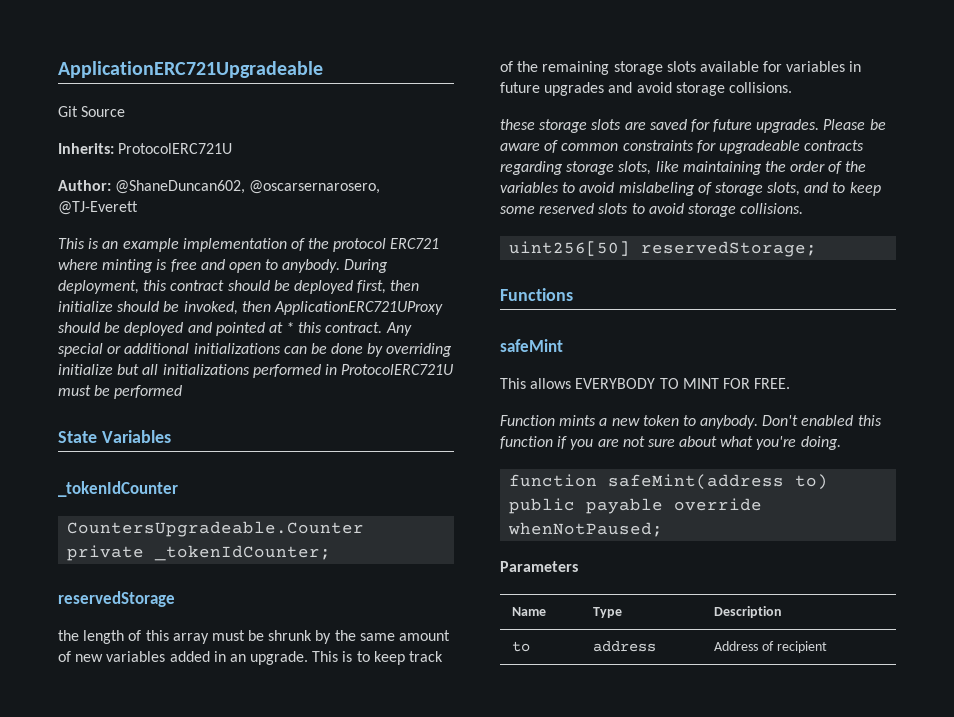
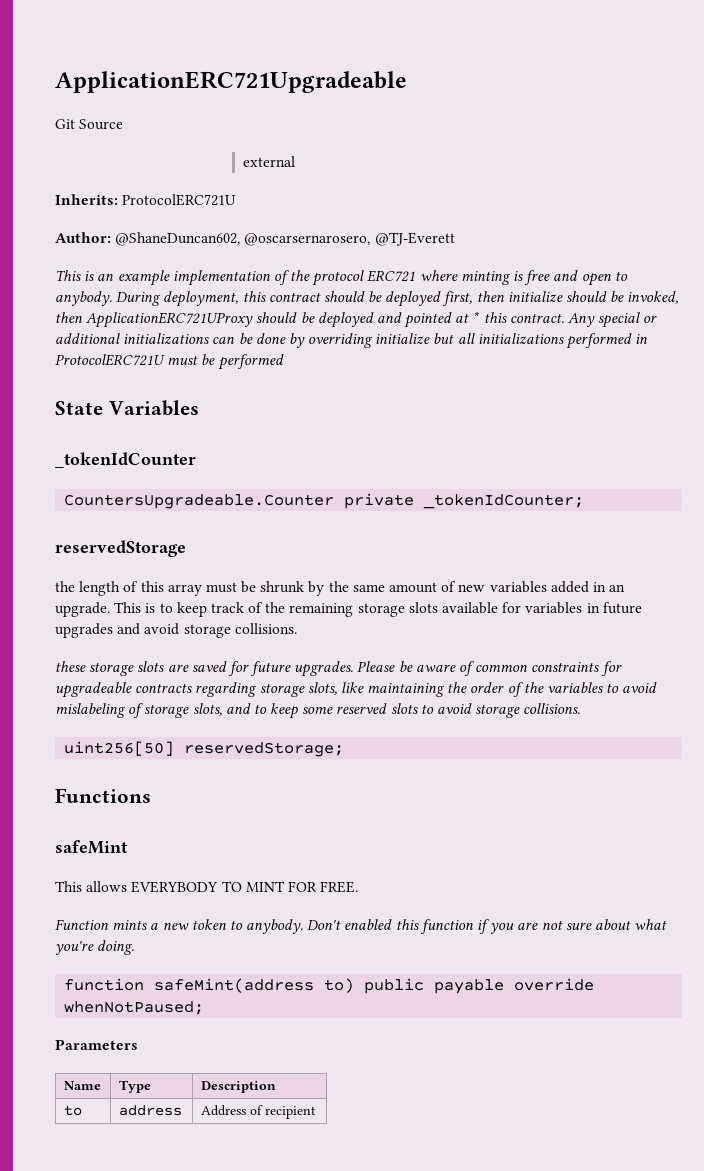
(126, 111) none -> [243,156,296,167] // external

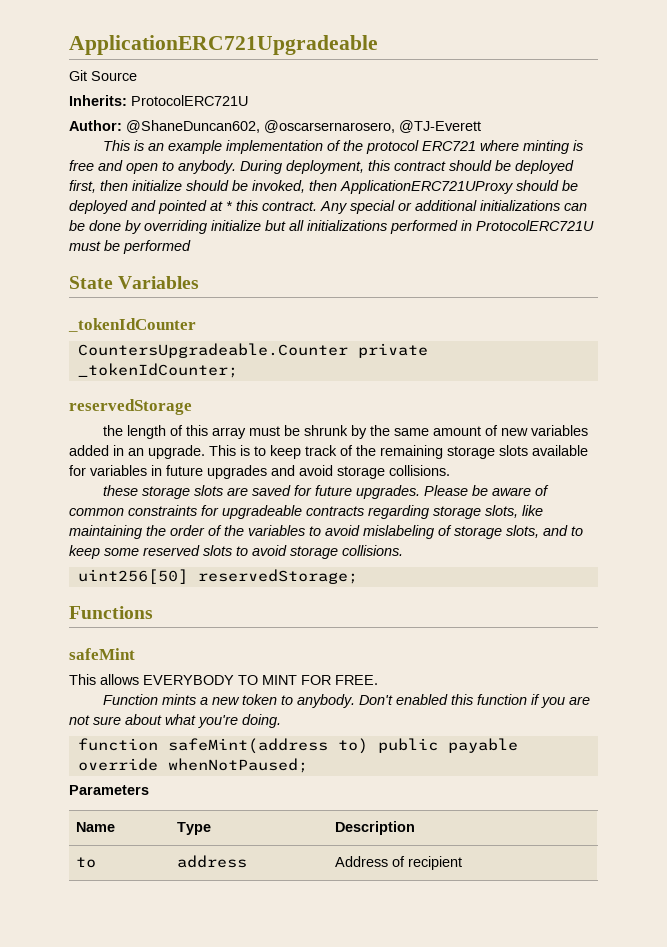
[243,156,296,167] // external -> (137, 76) none

